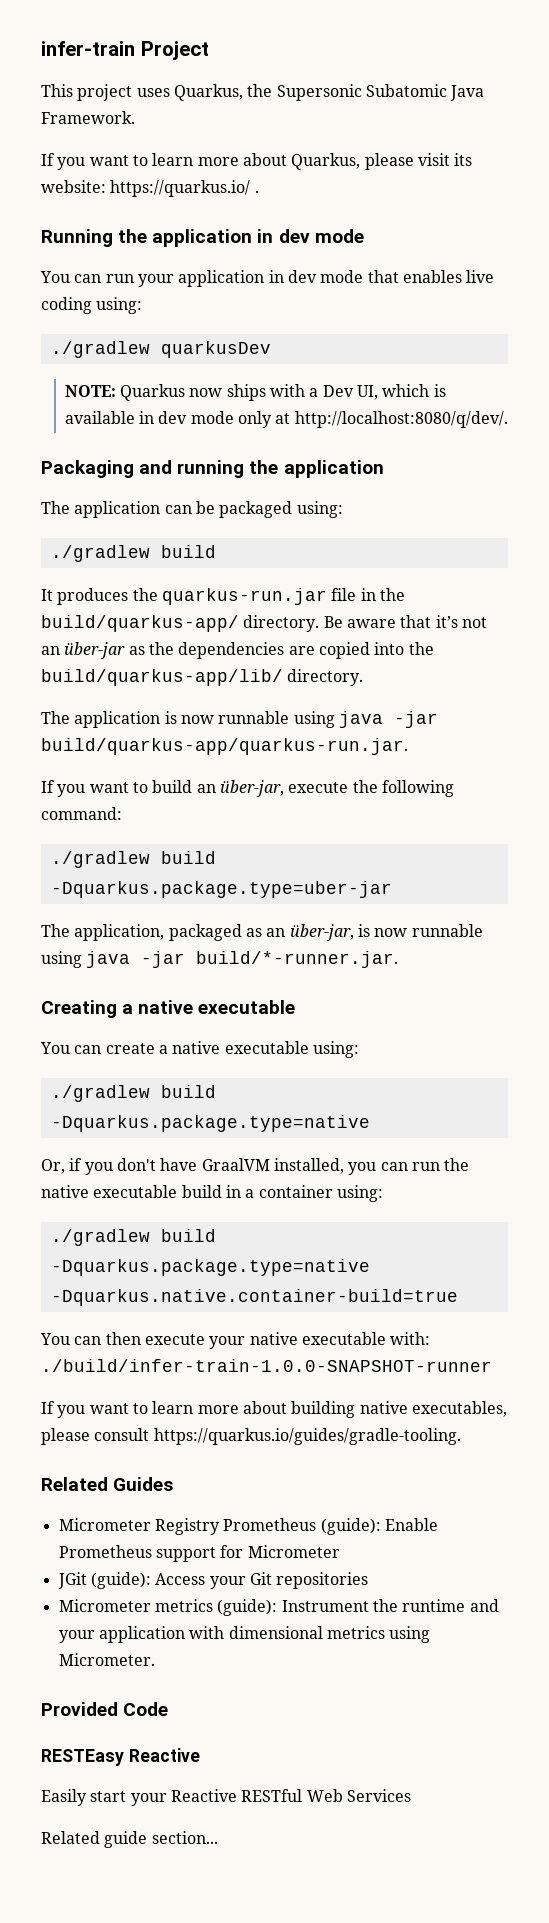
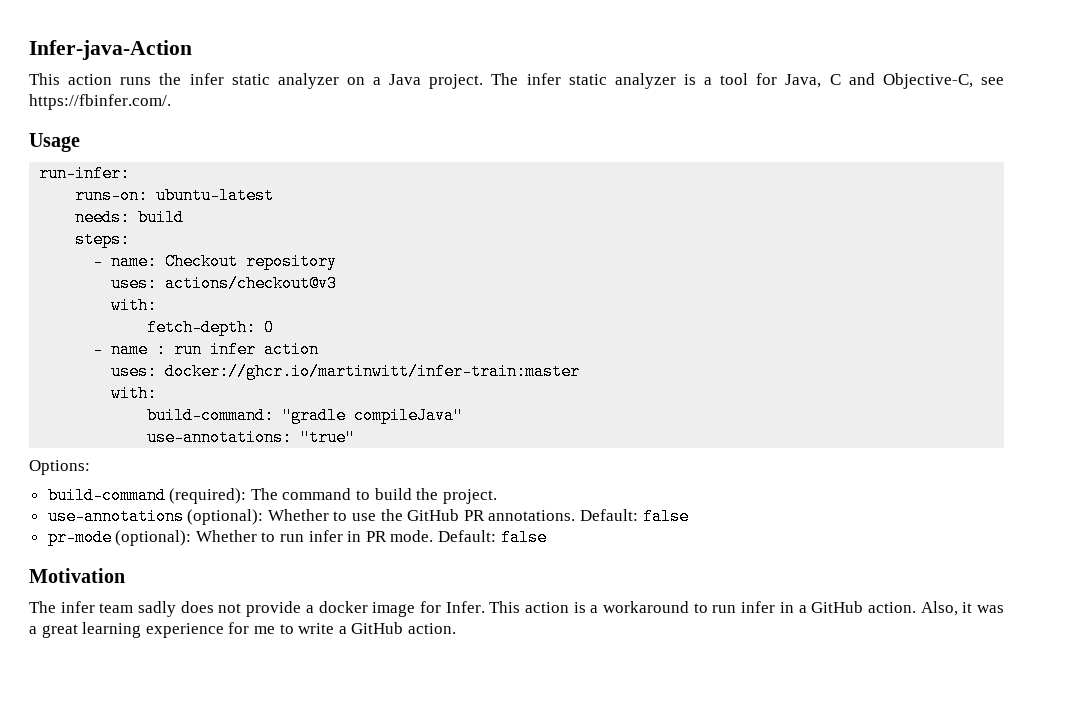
[41,41,209,60] [41,84,485,101] [41,111,135,124] [41,153,473,170] [41,180,259,197] [41,229,364,247] [40,270,495,287] [41,297,143,314] [50,341,271,358] [64,384,446,401] [64,411,508,428] [41,460,384,478] [41,501,343,518] [50,545,216,562] [41,588,405,605] [41,615,487,632] [41,642,434,659] [41,669,364,686] [41,711,438,728] [41,738,408,755] [41,780,454,797] [41,807,122,820] [50,851,216,868] [50,881,392,898] [41,924,483,941] [41,951,399,968] [41,1000,296,1018] [40,1041,359,1058] [50,1085,216,1102] [50,1115,370,1132] [41,1158,470,1175] [41,1185,383,1202] [50,1229,216,1246] [50,1259,370,1276] [50,1289,458,1306] [40,1332,431,1349] [41,1359,492,1372] [41,1401,507,1418] [41,1428,461,1445] [41,1477,174,1491] [58,1518,438,1535] [58,1545,340,1562] [57,1572,369,1589] [58,1599,499,1616] [58,1626,431,1643] [58,1653,155,1666] [41,1702,169,1716] [41,1748,200,1766] [41,1789,411,1806] [41,1831,218,1848] infer-train Project // This project uses Quarkus, the Supersonic Subatomic Java Framework. // If you want to learn more about Quarkus, please visit its website: https://quarkus.io/ . // Running the application in dev mode // You can run your application in dev mode that enables live coding using: // ./gradlew quarkusDev // NOTE: Quarkus now ships with a Dev UI, which is available in dev mode only at http://localhost:8080/q/dev/. // Packaging and running the application // The application can be packaged using: // ./gradlew build // It produces the quarkus-run.jar file in the build/quarkus-app/ directory. Be aware that it’s not an über-jar as the dependencies are copied into the build/quarkus-app/lib/ directory. // The application is now runnable using java -jar build/quarkus-app/quarkus-run.jar. // If you want to build an über-jar, execute the following command: // ./gradlew build -Dquarkus.package.type=uber-jar // The application, packaged as an über-jar, is now runnable using java -jar build/*-runner.jar. // Creating a native executable // You can create a native executable using: // ./gradlew build -Dquarkus.package.type=native // Or, if you don't have GraalVM installed, you can run the native executable build in a container using: // ./gradlew build -Dquarkus.package.type=native -Dquarkus.native.container-build=true // You can then execute your native executable with: ./build/infer-train-1.0.0-SNAPSHOT-runner // If you want to learn more about building native executables, please consult https://quarkus.io/guides/gradle-tooling. // Related Guides // Micrometer Registry Prometheus (guide): Enable Prometheus support for Micrometer // JGit (guide): Access your Git repositories // Micrometer metrics (guide): Instrument the runtime and your application with dimensional metrics using Micrometer. // Provided Code // RESTEasy Reactive // Easily start your Reactive RESTful Web Services // Related guide section... -> [29,40,192,60] [29,73,1005,89] [29,94,171,110] [29,133,80,152] [39,165,131,182] [75,187,275,204] [75,209,185,226] [75,231,131,248] [93,253,338,270] [111,275,338,292] [111,297,158,314] [147,319,275,336] [93,341,320,358] [111,363,581,380] [111,385,158,402] [147,407,464,424] [147,429,356,446] [29,460,90,475] [47,487,497,504] [47,508,689,525] [47,529,547,546] [29,568,125,583] [29,601,1005,617] [29,622,456,638] Infer-java-Action // This action runs the infer static analyzer on a Java project. The infer static analyzer is a tool for Java, C and Objective-C, see https://fbinfer.com/. // Usage // run-infer: // runs-on: ubuntu-latest // needs: build // steps: // - name: Checkout repository // uses: actions/checkout@v3 // with: // fetch-depth: 0 // - name : run infer action // uses: docker://ghcr.io/martinwitt/infer-train:master // with: // build-command: "gradle compileJava" // use-annotations: "true" // Options: // build-command (required): The command to build the project. // use-annotations (optional): Whether to use the GitHub PR annotations. Default: false // pr-mode (optional): Whether to run infer in PR mode. Default: false // Motivation // The infer team sadly does not provide a docker image for Infer. This action is a workaround to run infer in a GitHub action. Also, it was a great learning experience for me to write a GitHub action.

